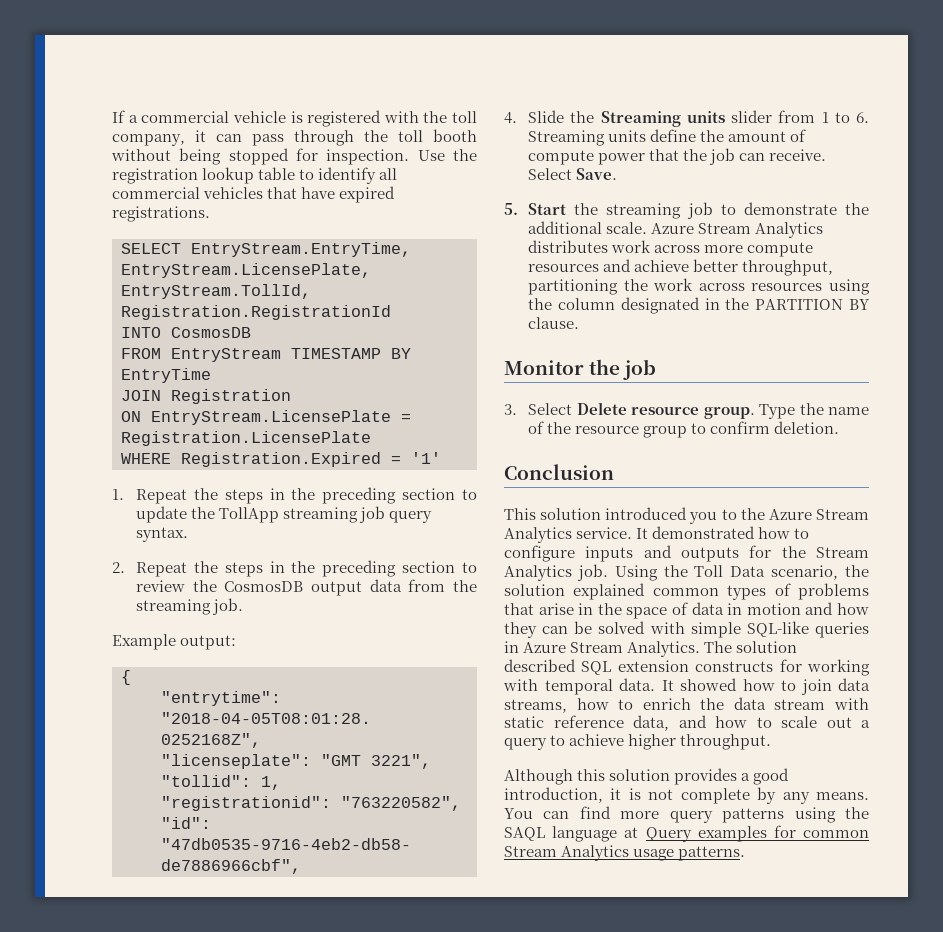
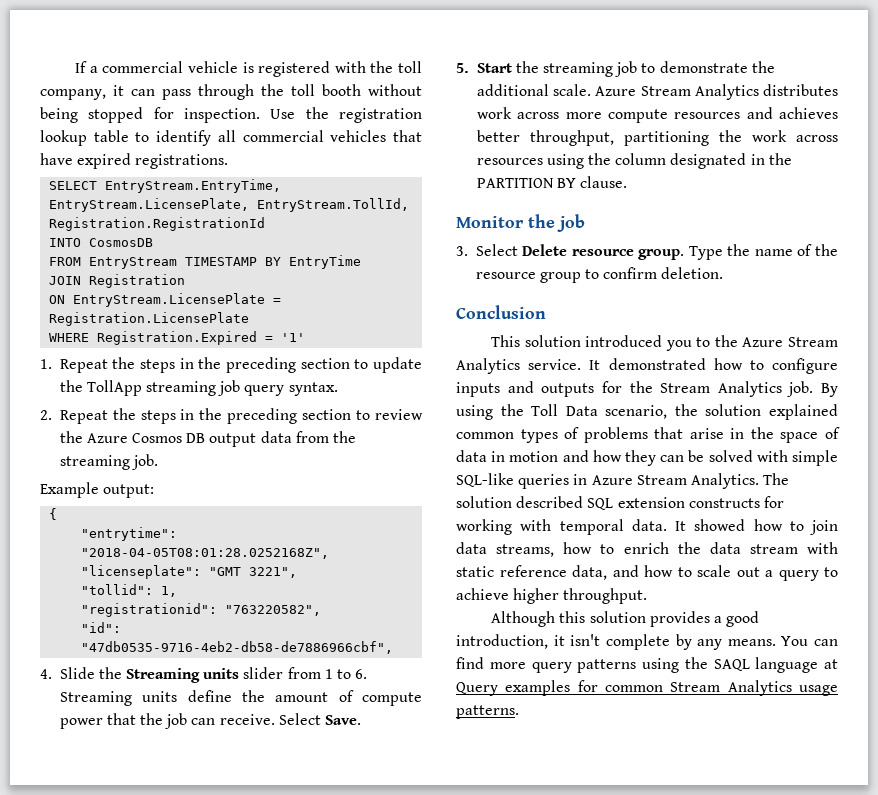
[224,581,304,592] CosmosDB -> [86,433,206,443] Azure Cosmos DB
[634,260,690,272] achieve -> [779,107,838,119] achieves
[614,565,658,581] Using -> [821,383,838,397] [456,405,493,420] By using
[628,788,674,800] is not -> [570,634,601,646] isn't

